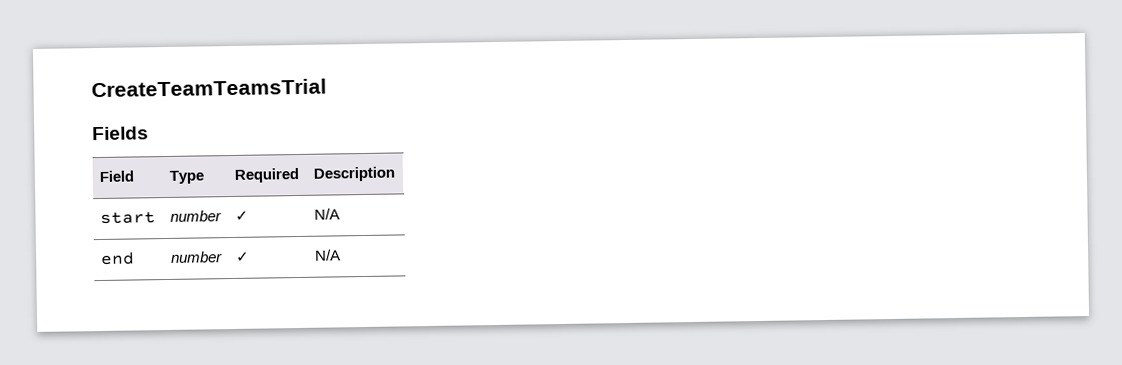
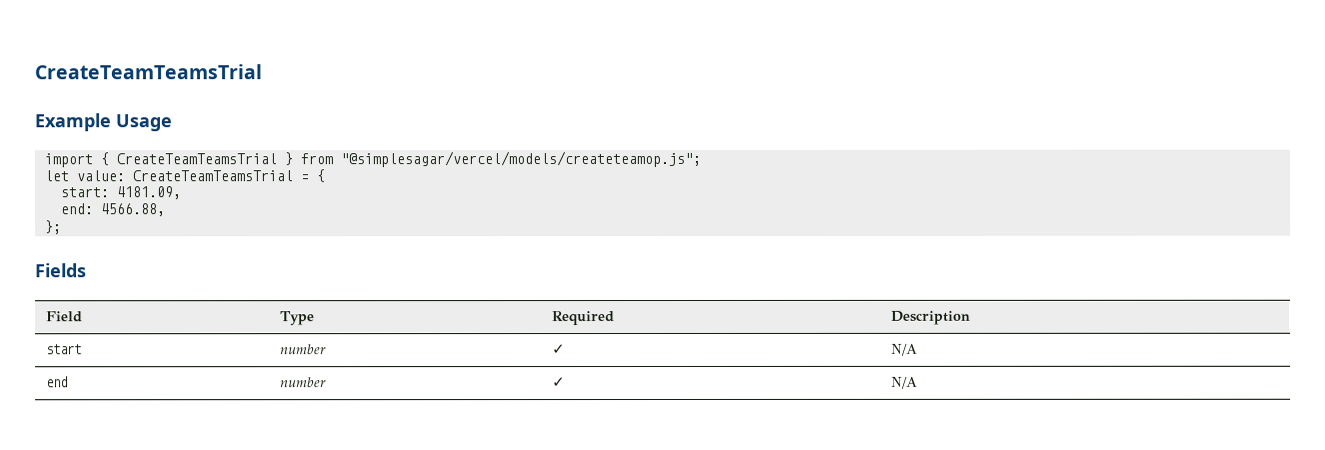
[91,78,327,98] CreateTeamTeamsTrial -> [34,64,262,80] [34,113,172,132] [43,150,701,168] [43,169,325,183] [59,186,181,200] [59,203,165,217] [43,220,62,235] CreateTeamTeamsTrial // Example Usage // import { CreateTeamTeamsTrial } from "@simplesagar/vercel/models/createteamop.js"; // let value: CreateTeamTeamsTrial = { // start: 4181.09, // end: 4566.88, // };

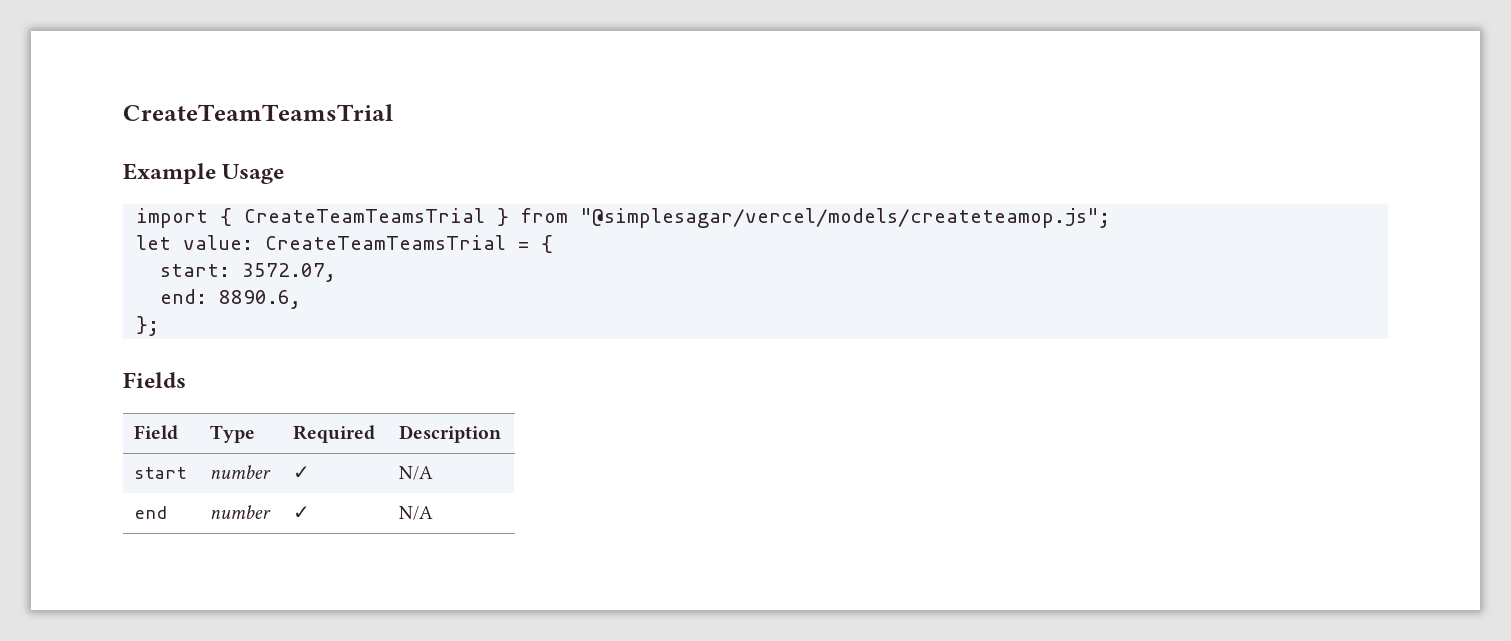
[115,186,181,200] 4181.09, -> [241,263,336,282] 3572.07,
[99,203,165,217] 4566.88, -> [218,290,301,309] 8890.6,

